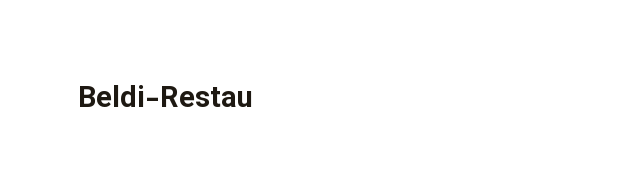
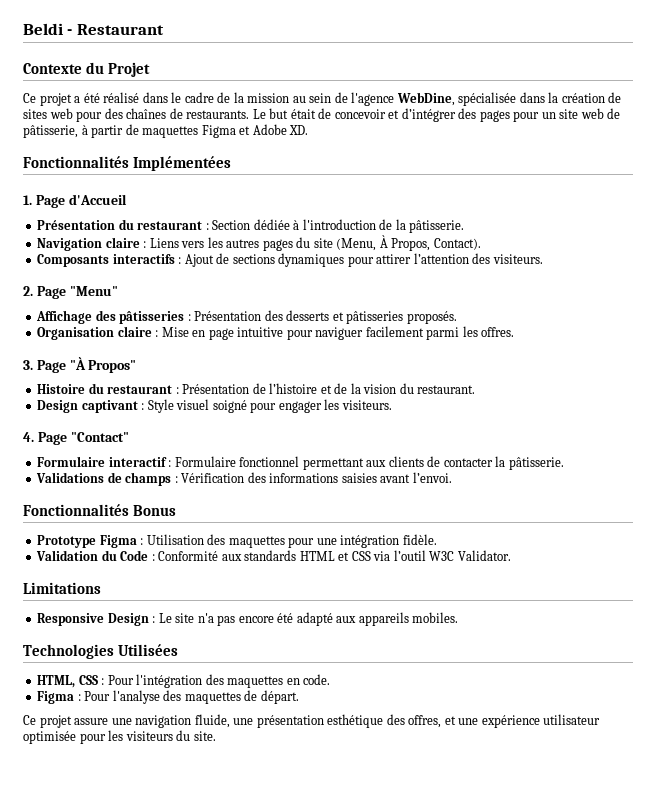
[78,85,253,107] Beldi-Restau -> [23,23,164,35] [23,62,151,77] [23,92,622,106] [23,108,621,122] [23,124,309,138] [23,156,232,171] [23,194,127,208] [37,219,465,233] [37,235,481,251] [37,253,543,267] [23,286,118,299] [36,310,457,324] [37,326,515,340] [23,357,137,373] [37,383,476,394] [37,399,392,413] [23,432,129,445] [37,456,564,470] [36,472,452,486] [23,504,177,516] [37,534,437,548] [36,550,511,561] [23,582,101,594] [37,612,459,626] [23,644,179,659] [37,674,331,688] [37,690,299,704] [23,714,601,728] [23,730,216,744] Beldi - Restaurant // Contexte du Projet // Ce projet a été réalisé dans le cadre de la mission au sein de l'agence WebDine, spécialisée dans la création de sites web pour des chaînes de restaurants. Le but était de concevoir et d’intégrer des pages pour un site web de pâtisserie, à partir de maquettes Figma et Adobe XD. // Fonctionnalités Implémentées // 1. Page d'Accueil // Présentation du restaurant : Section dédiée à l'introduction de la pâtisserie. // Navigation claire : Liens vers les autres pages du site (Menu, À Propos, Contact). // Composants interactifs : Ajout de sections dynamiques pour attirer l’attention des visiteurs. // 2. Page "Menu" // Affichage des pâtisseries : Présentation des desserts et pâtisseries proposés. // Organisation claire : Mise en page intuitive pour naviguer facilement parmi les offres. // 3. Page "À Propos" // Histoire du restaurant : Présentation de l’histoire et de la vision du restaurant. // Design captivant : Style visuel soigné pour engager les visiteurs. // 4. Page "Contact" // Formulaire interactif : Formulaire fonctionnel permettant aux clients de contacter la pâtisserie. // Validations de champs : Vérification des informations saisies avant l’envoi. // Fonctionnalités Bonus // Prototype Figma : Utilisation des maquettes pour une intégration fidèle. // Validation du Code : Conformité aux standards HTML et CSS via l’outil W3C Validator. // Limitations // Responsive Design : Le site n'a pas encore été adapté aux appareils mobiles. // Technologies Utilisées // HTML, CSS : Pour l'intégration des maquettes en code. // Figma : Pour l'analyse des maquettes de départ. // Ce projet assure une navigation fluide, une présentation esthétique des offres, et une expérience utilisateur optimisée pour les visiteurs du site.

